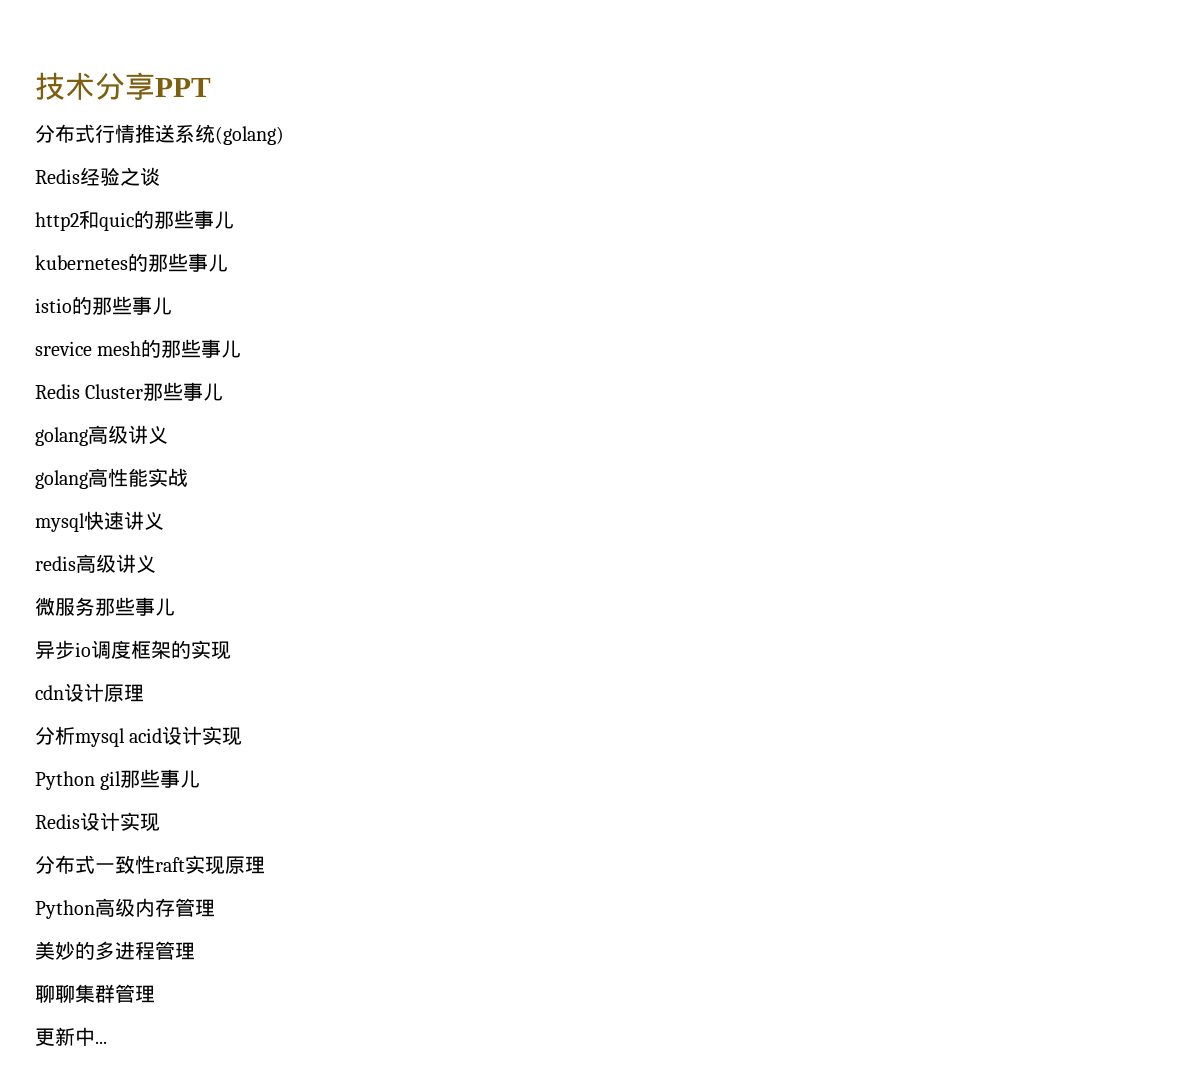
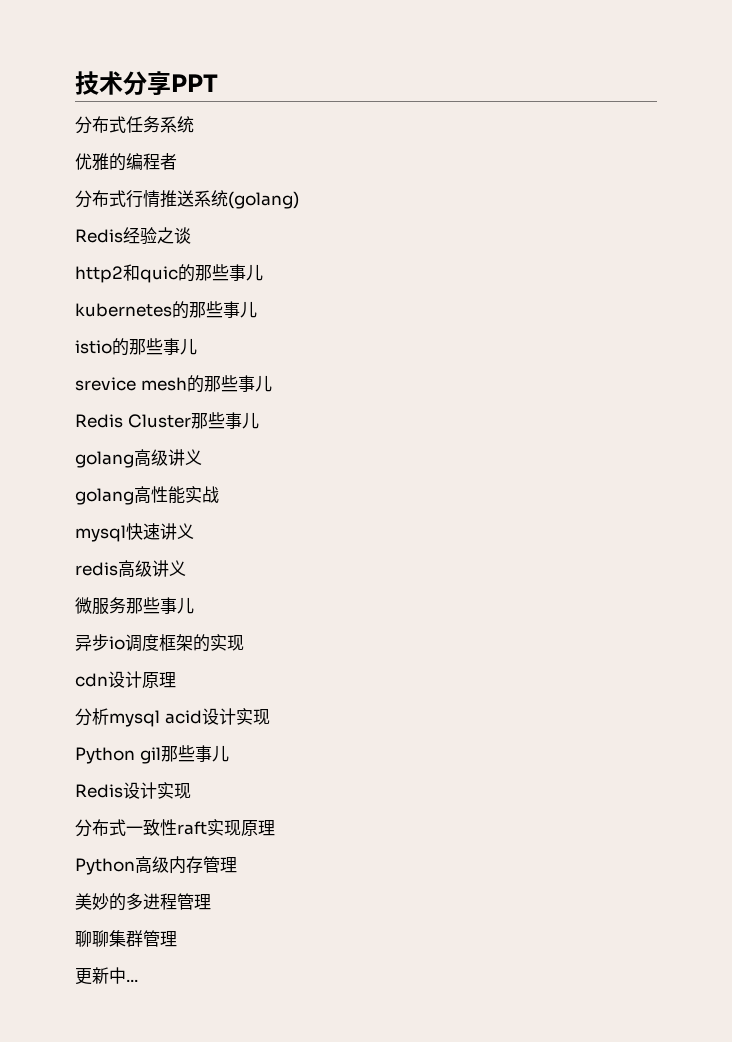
(211, 87) none -> [75,116,194,134] [75,153,177,171] // 分布式任务系统 // 优雅的编程者

